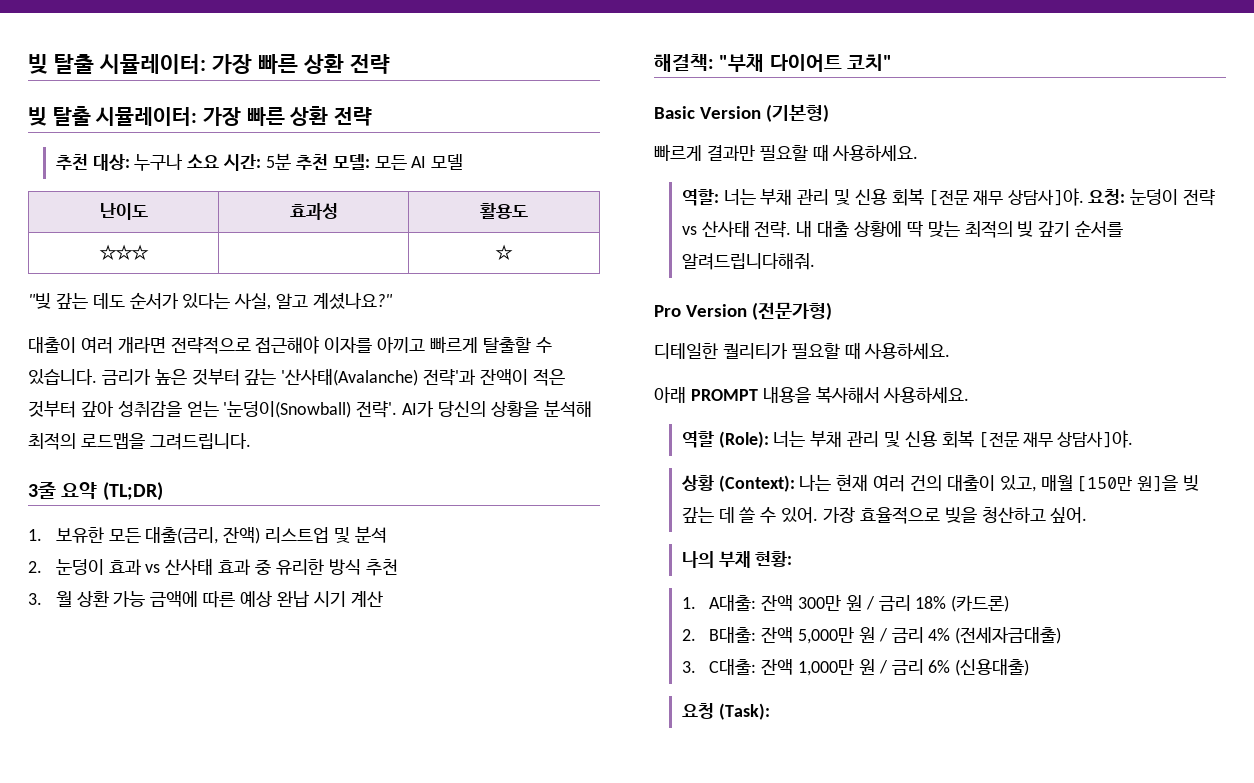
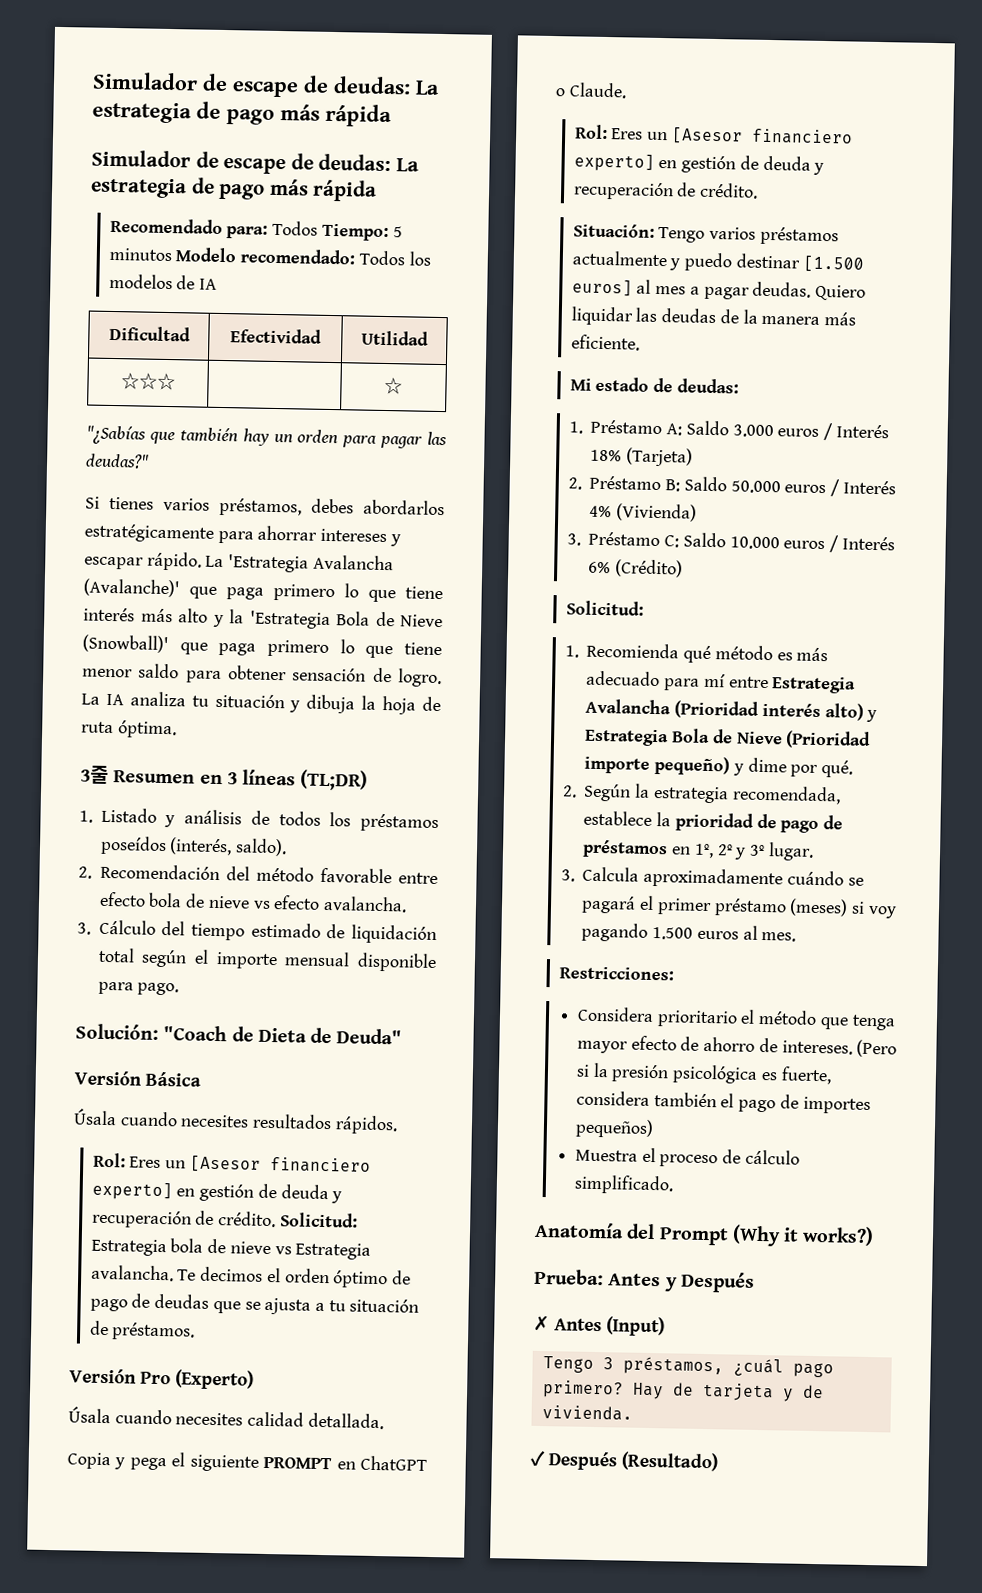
[28,54,390,74] [28,106,373,126] [55,153,464,171] [99,203,148,220] [289,203,338,220] [480,203,528,219] [98,244,149,260] [495,244,513,260] [28,292,394,310] [28,336,552,354] [28,368,565,386] [28,400,592,418] [28,433,251,450] [28,481,163,501] [28,526,387,544] [28,558,398,576] [28,590,383,608] [654,54,893,72] [654,104,830,122] [654,144,919,161] [681,188,1216,206] [681,220,1124,238] [681,253,815,270] [654,302,833,320] [654,342,951,359] [654,387,970,403] [681,430,1134,448] [680,474,1199,492] [681,507,1088,524] [681,551,793,568] [681,595,1010,612] [681,627,1062,644] [681,659,1030,676] [681,703,770,720] 빚 탈출 시뮬레이터: 가장 빠른 상환 전략 // 빚 탈출 시뮬레이터: 가장 빠른 상환 전략 // 추천 대상: 누구나 소요 시간: 5분 추천 모델: 모든 AI 모델 // 난이도 | 효과성 | 활용도 // ☆☆☆ | | ☆ // "빚 갚는 데도 순서가 있다는 사실, 알고 계셨나요?" // 대출이 여러 개라면 전략적으로 접근해야 이자를 아끼고 빠르게 탈출할 수 있습니다. 금리가 높은 것부터 갚는 '산사태(Avalanche) 전략'과 잔액이 적은 것부터 갚아 성취감을 얻는 '눈덩이(Snowball) 전략'. AI가 당신의 상황을 분석해 최적의 로드맵을 그려드립니다. // 3줄 요약 (TL;DR) // 1. 보유한 모든 대출(금리, 잔액) 리스트업 및 분석 // 2. 눈덩이 효과 vs 산사태 효과 중 유리한 방식 추천 // 3. 월 상환 가능 금액에 따른 예상 완납 시기 계산 // 해결책: "부채 다이어트 코치" // Basic Version (기본형) // 빠르게 결과만 필요할 때 사용하세요. // 역할: 너는 부채 관리 및 신용 회복 [전문 재무 상담사]야. 요청: 눈덩이 전략 vs 산사태 전략. 내 대출 상황에 딱 맞는 최적의 빚 갚기 순서를 알려드립니다해줘. // Pro Version (전문가형) // 디테일한 퀄리티가 필요할 때 사용하세요. // 아래 PROMPT 내용을 복사해서 사용하세요. // 역할 (Role): 너는 부채 관리 및 신용 회복 [전문 재무 상담사]야. // 상황 (Context): 나는 현재 여러 건의 대출이 있고, 매월 [150만 원]을 빚 갚는 데 쓸 수 있어. 가장 효율적으로 빚을 청산하고 싶어. // 나의 부채 현황: // 1. A대출: 잔액 300만 원 / 금리 18% (카드론) // 2. B대출: 잔액 5,000만 원 / 금리 4% (전세자금대출) // 3. C대출: 잔액 1,000만 원 / 금리 6% (신용대출) // 요청 (Task): -> [92,71,440,98] [92,101,392,128] [91,149,419,175] [90,177,378,202] [109,217,403,242] [108,247,431,266] [108,273,218,290] [108,325,191,342] [230,328,322,344] [361,330,429,346] [120,372,176,391] [384,376,403,395] [86,425,447,449] [85,453,149,469] [85,496,445,517] [84,523,401,547] [84,551,394,573] [83,578,443,603] [83,607,443,630] [82,634,442,659] [82,663,442,688] [81,691,442,715] [81,720,177,739] [80,764,369,791] [79,807,439,833] [99,835,288,857] [78,863,438,885] [98,891,408,913] [77,919,437,945] [97,947,437,973] [97,981,180,996] [75,1023,403,1045] [74,1070,201,1087] [73,1108,398,1135] [92,1152,371,1173] [91,1181,343,1204] [91,1209,358,1229] [90,1238,372,1260] [90,1264,411,1289] [89,1293,420,1315] [89,1320,196,1341] [69,1368,254,1390] [68,1406,384,1430] [67,1452,428,1472] [555,82,627,99] [574,124,853,145] [573,153,825,176] [572,181,759,201] [572,223,839,246] [571,250,864,273] [571,279,866,301] [570,306,856,326] [570,334,640,351] [569,376,739,394] [568,419,889,441] [590,447,694,467] [567,475,896,497] [589,503,698,522] [566,531,895,553] [588,559,684,578] [565,600,644,616] [564,642,829,664] [586,670,857,694] [585,698,878,723] [584,728,872,749] [584,755,854,778] [561,783,841,805] [583,810,844,834] [582,839,814,861] [560,866,864,889] [581,895,897,919] [581,922,797,942] [558,966,674,981] [576,1006,896,1031] [576,1035,898,1058] [575,1062,832,1085] [575,1090,871,1115] [574,1118,654,1139] [574,1147,800,1168] [573,1174,674,1195] [534,1221,875,1247] [534,1268,755,1293] [533,1315,665,1337] [542,1356,834,1378] [542,1380,824,1402] [541,1405,633,1421] [530,1450,719,1472] Simulador de escape de deudas: La estrategia de pago más rápida // Simulador de escape de deudas: La estrategia de pago más rápida // Recomendado para: Todos Tiempo: 5 minutos Modelo recomendado: Todos los modelos de IA // Dificultad | Efectividad | Utilidad // ☆☆☆ | | ☆ // "¿Sabías que también hay un orden para pagar las deudas?" // Si tienes varios préstamos, debes abordarlos estratégicamente para ahorrar intereses y escapar rápido. La 'Estrategia Avalancha (Avalanche)' que paga primero lo que tiene interés más alto y la 'Estrategia Bola de Nieve (Snowball)' que paga primero lo que tiene menor saldo para obtener sensación de logro. La IA analiza tu situación y dibuja la hoja de ruta óptima. // 3줄 Resumen en 3 líneas (TL;DR) // 1. Listado y análisis de todos los préstamos poseídos (interés, saldo). // 2. Recomendación del método favorable entre efecto bola de nieve vs efecto avalancha. // 3. Cálculo del tiempo estimado de liquidación total según el importe mensual disponible para pago. // Solución: "Coach de Dieta de Deuda" // Versión Básica // Úsala cuando necesites resultados rápidos. // Rol: Eres un [Asesor financiero experto] en gestión de deuda y recuperación de crédito. Solicitud: Estrategia bola de nieve vs Estrategia avalancha. Te decimos el orden óptimo de pago de deudas que se ajusta a tu situación de préstamos. // Versión Pro (Experto) // Úsala cuando necesites calidad detallada. // Copia y pega el siguiente PROMPT en ChatGPT o Claude. // Rol: Eres un [Asesor financiero experto] en gestión de deuda y recuperación de crédito. // Situación: Tengo varios préstamos actualmente y puedo destinar [1.500 euros] al mes a pagar deudas. Quiero liquidar las deudas de la manera más eficiente. // Mi estado de deudas: // 1. Préstamo A: Saldo 3.000 euros / Interés 18% (Tarjeta) // 2. Préstamo B: Saldo 50.000 euros / Interés 4% (Vivienda) // 3. Préstamo C: Saldo 10.000 euros / Interés 6% (Crédito) // Solicitud: // 1. Recomienda qué método es más adecuado para mí entre Estrategia Avalancha (Prioridad interés alto) y Estrategia Bola de Nieve (Prioridad importe pequeño) y dime por qué. // 2. Según la estrategia recomendada, establece la prioridad de pago de préstamos en 1º, 2º y 3º lugar. // 3. Calcula aproximadamente cuándo se pagará el primer préstamo (meses) si voy pagando 1.500 euros al mes. // Restricciones: // Considera prioritario el método que tenga mayor efecto de ahorro de intereses. (Pero si la presión psicológica es fuerte, considera también el pago de importes pequeños) // Muestra el proceso de cálculo simplificado. // Anatomía del Prompt (Why it works?) // Prueba: Antes y Después // ✗ Antes (Input) // Tengo 3 préstamos, ¿cuál pago primero? Hay de tarjeta y de vivienda. // ✓ Después (Resultado)

